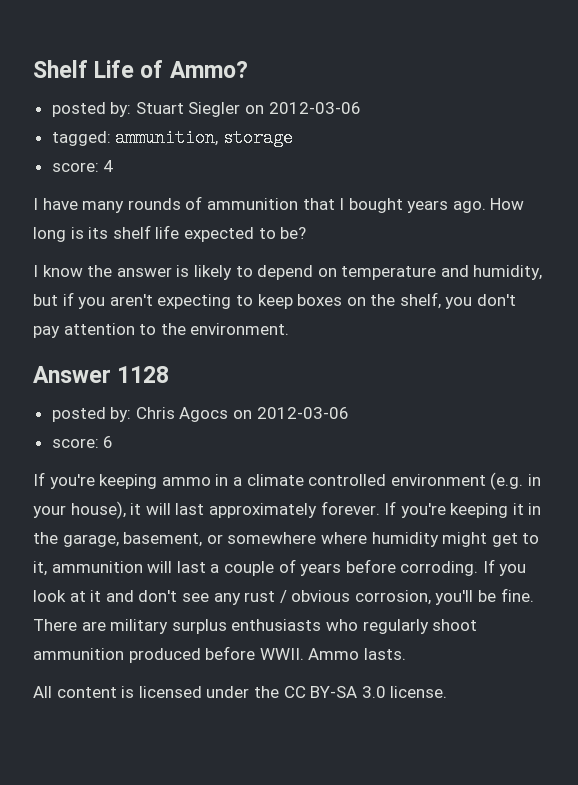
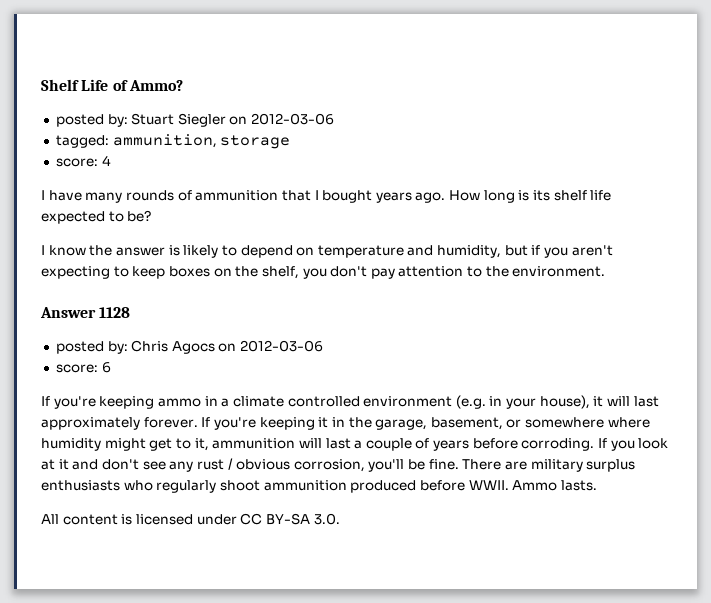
[253,686,279,698] the -> (237, 519) none
[361,686,448,698] 3.0 license. -> [313,513,340,525] 3.0.

